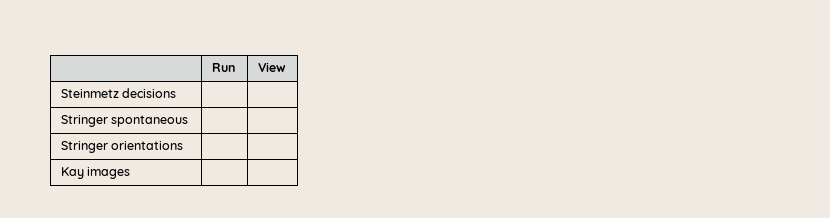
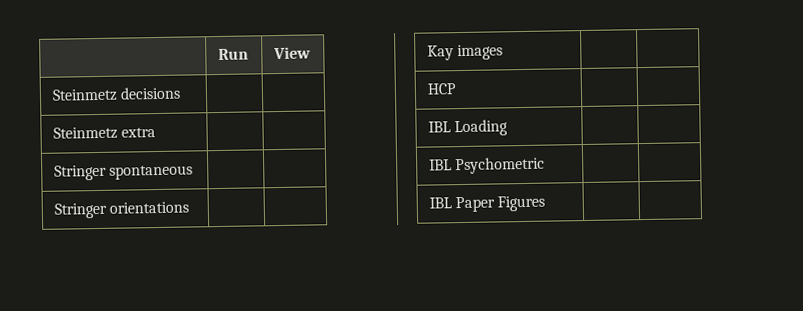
(177, 93) none -> [52,126,157,140] // Steinmetz extra | |
(131, 173) none -> [426,83,457,95] [427,119,509,137] [428,156,546,175] [428,195,546,213] // HCP | | // IBL Loading | | // IBL Psychometric | | // IBL Paper Figures | |

